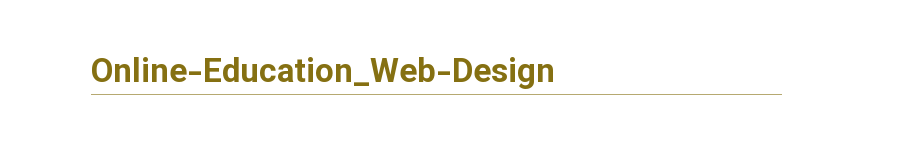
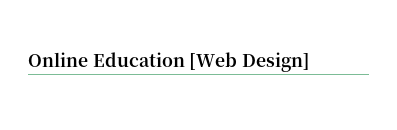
[91,57,555,89] Online-Education_Web-Design -> [28,52,311,72] Online Education [Web Design]

